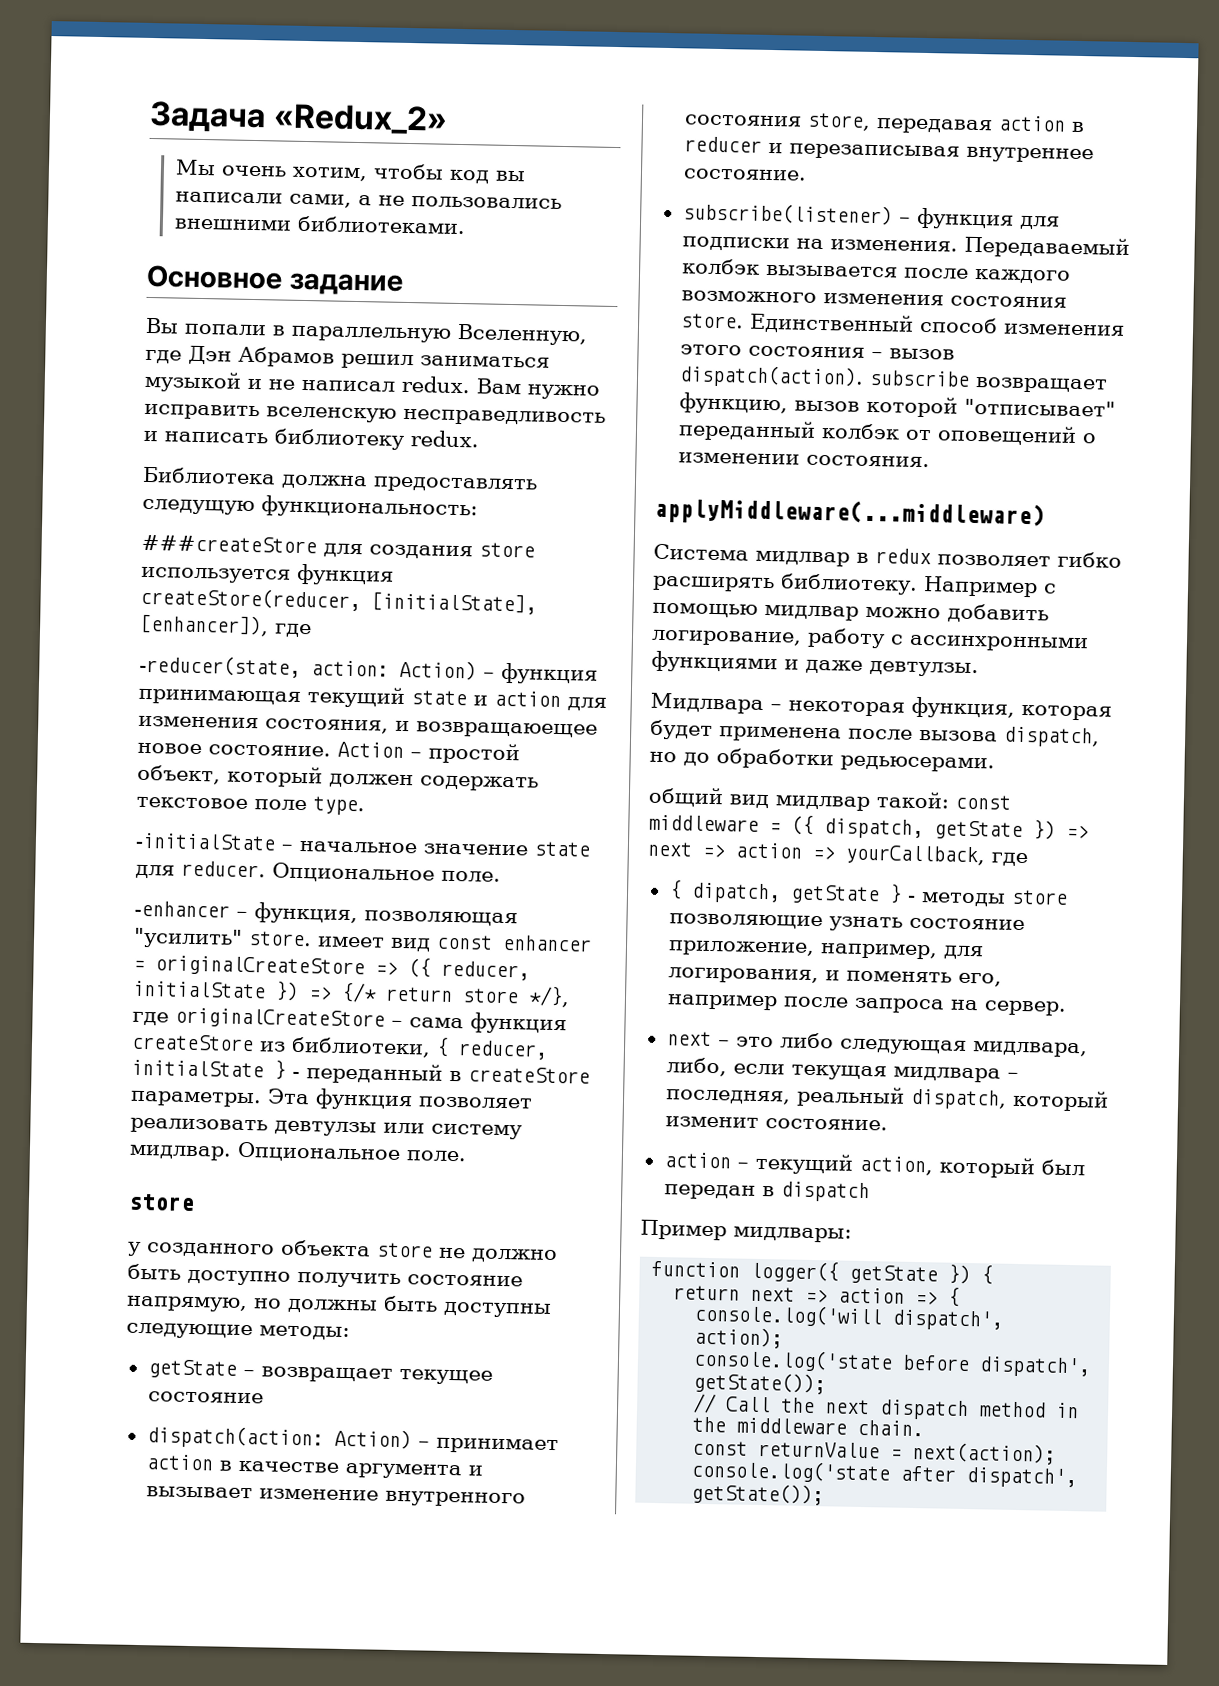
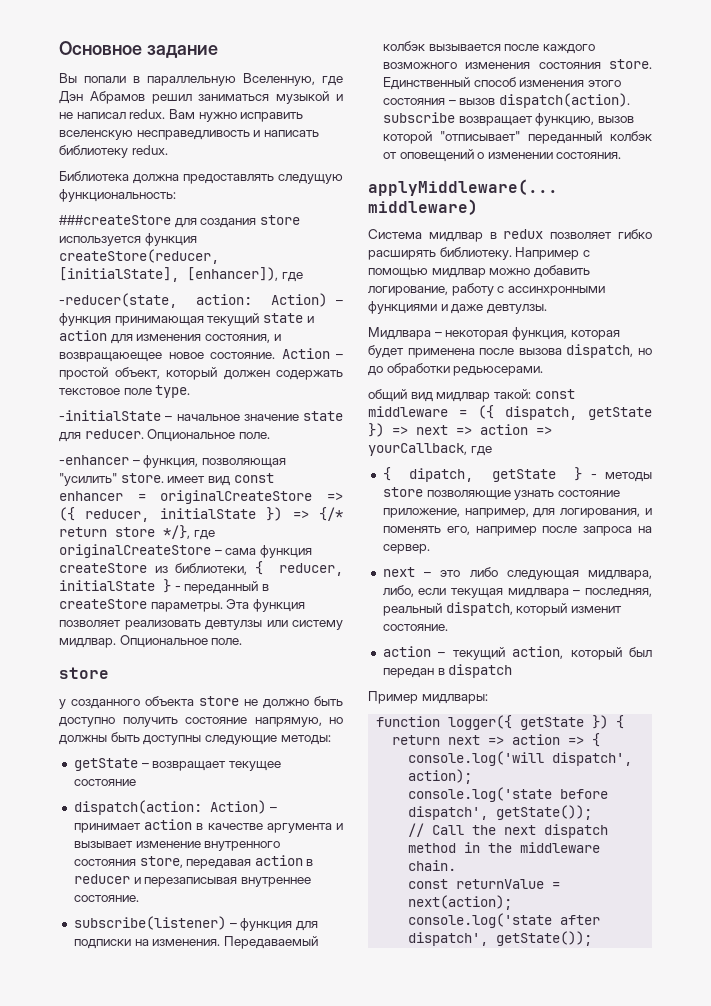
[149,100,448,135] [174,159,525,184] [174,191,562,209] [173,215,466,235] Задача «Redux_2» // Мы очень хотим, чтобы код вы написали сами, а не пользовались внешними библиотеками. // -> (59, 48) none

